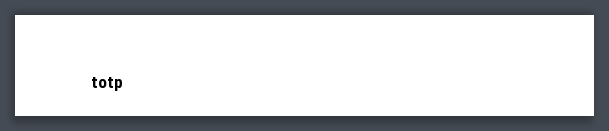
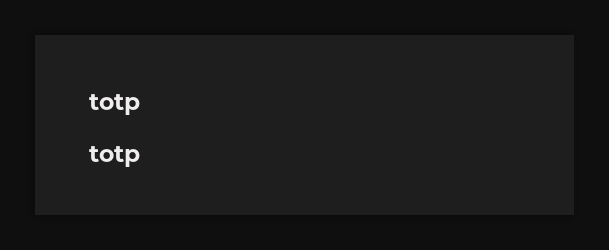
[91,77,123,91] totp -> [89,94,140,115] [89,146,140,167] totp // totp

